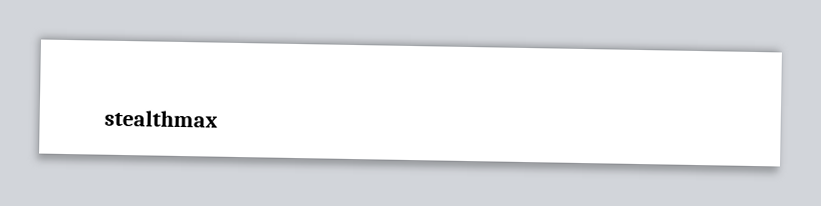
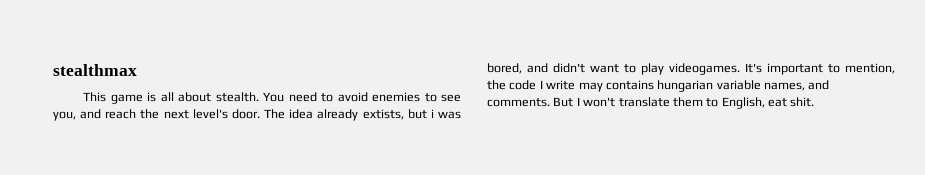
(218, 118) none -> [83,92,461,104] [53,109,461,121] [487,63,895,75] [487,80,830,92] [487,97,815,109] // This game is all about stealth. You need to avoid enemies to see you, and reach the next level's door. The idea already extists, but i was bored, and didn't want to play videogames. It's important to mention, the code I write may contains hungarian variable names, and comments. But I won't translate them to English, eat shit.

